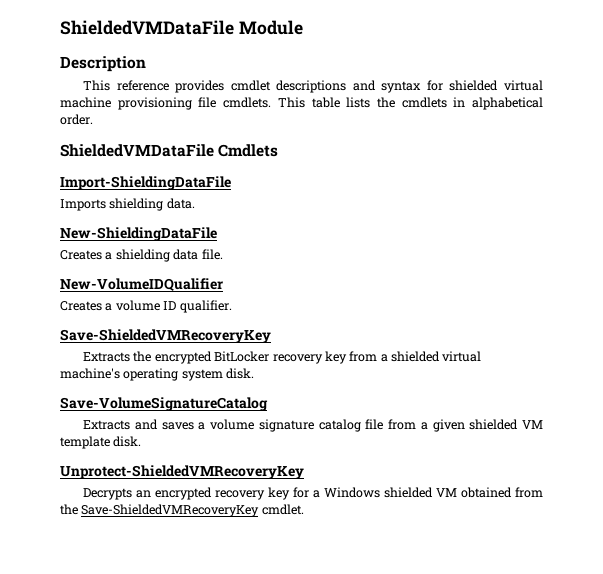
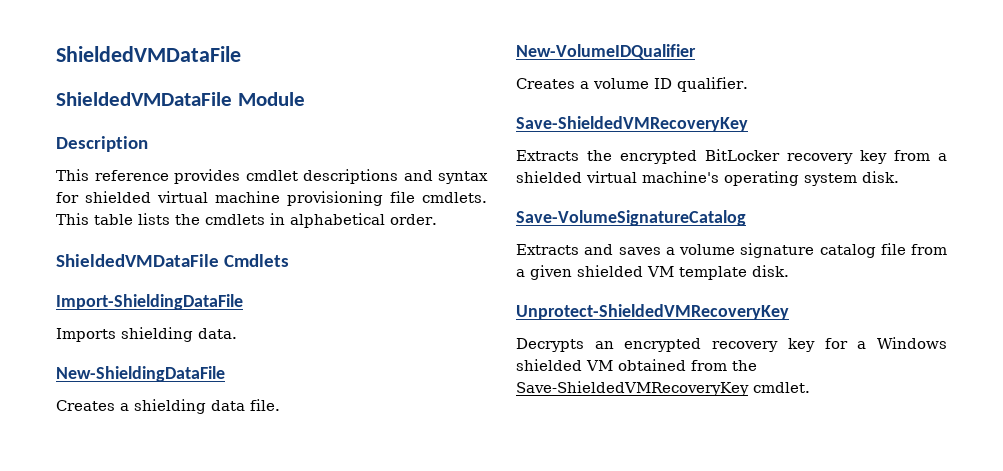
[60,20,234,35] ShieldedVMDataFile -> [56,46,241,62] [56,92,232,106] ShieldedVMDataFile // ShieldedVMDataFile

